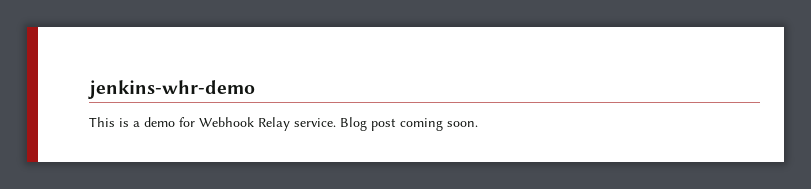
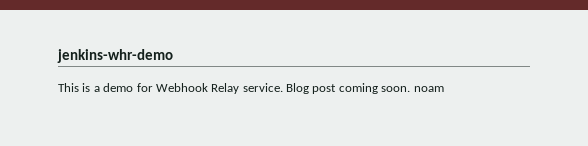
(478, 124) none -> [413,86,444,92] noam

